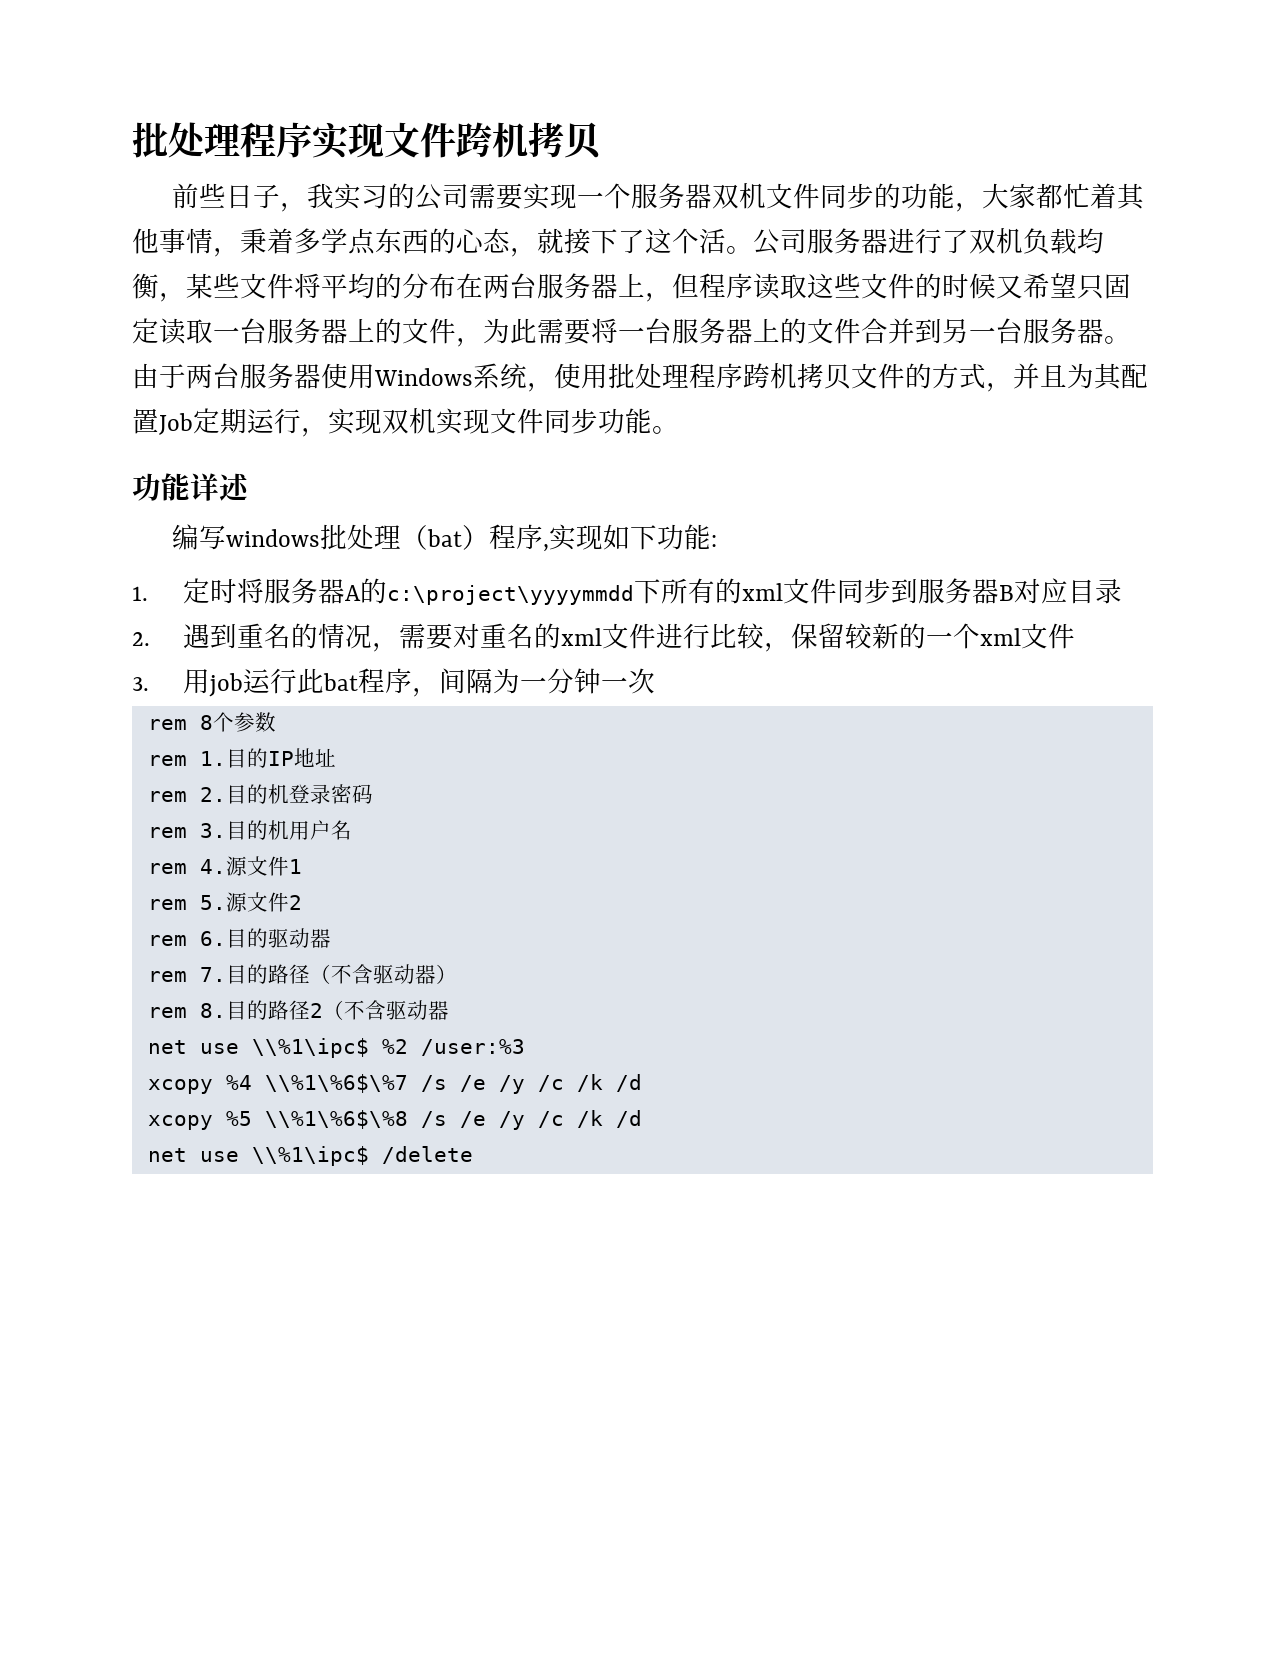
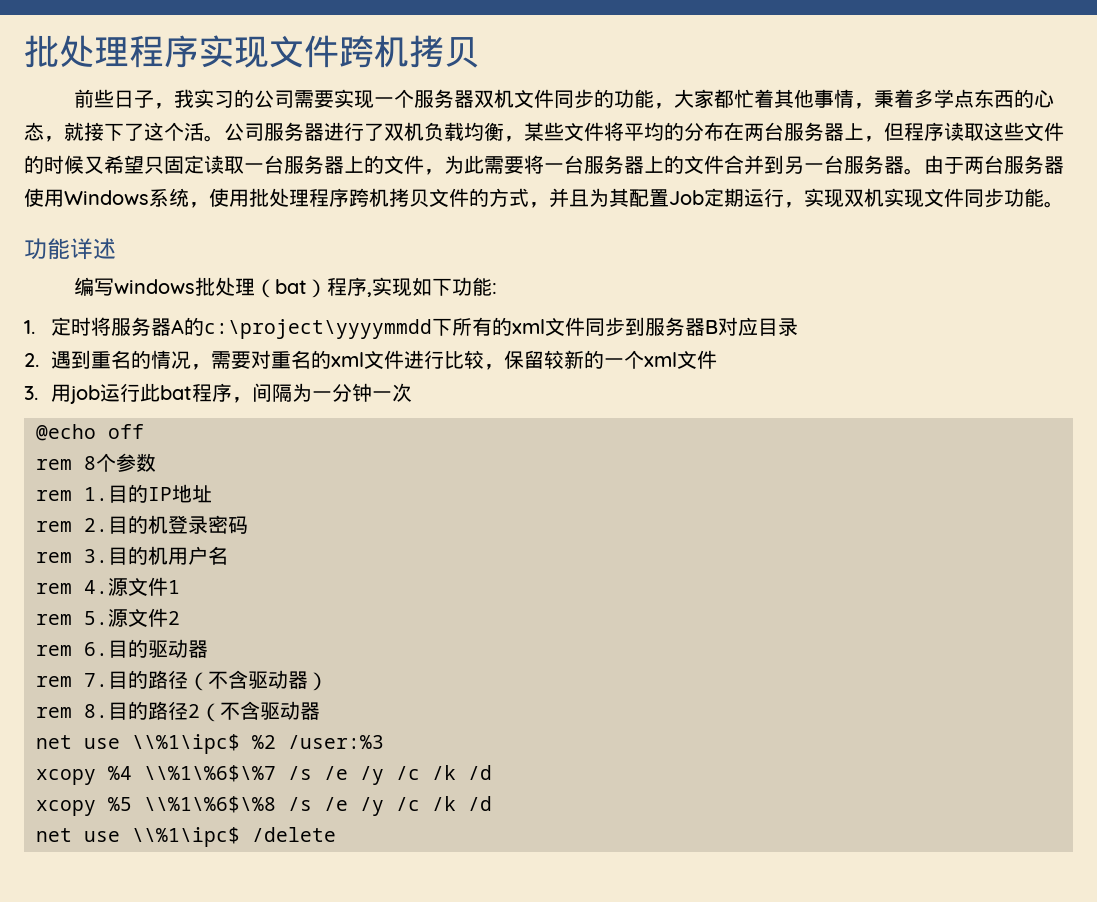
(655, 681) none -> [36,424,144,441] // @echo off

